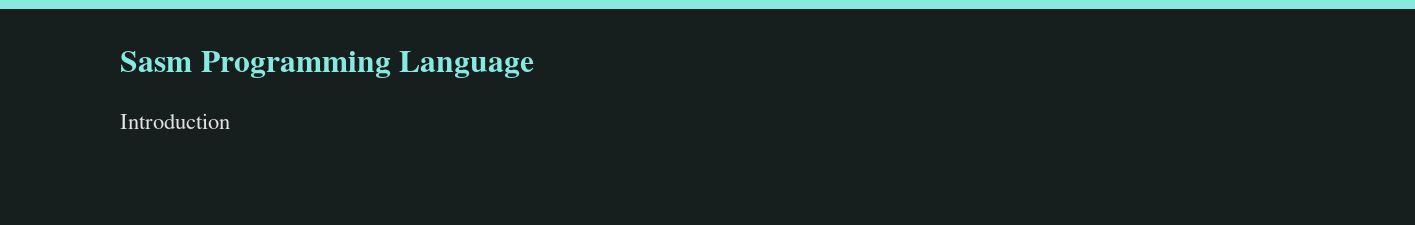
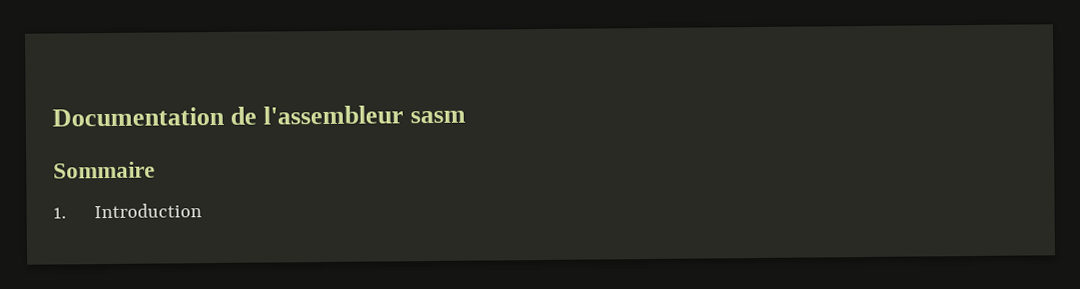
[120,51,535,79] Sasm Programming Language // -> [52,105,467,127] [53,161,155,179] [53,207,66,219] Documentation de l'assembleur sasm // Sommaire // 1.

